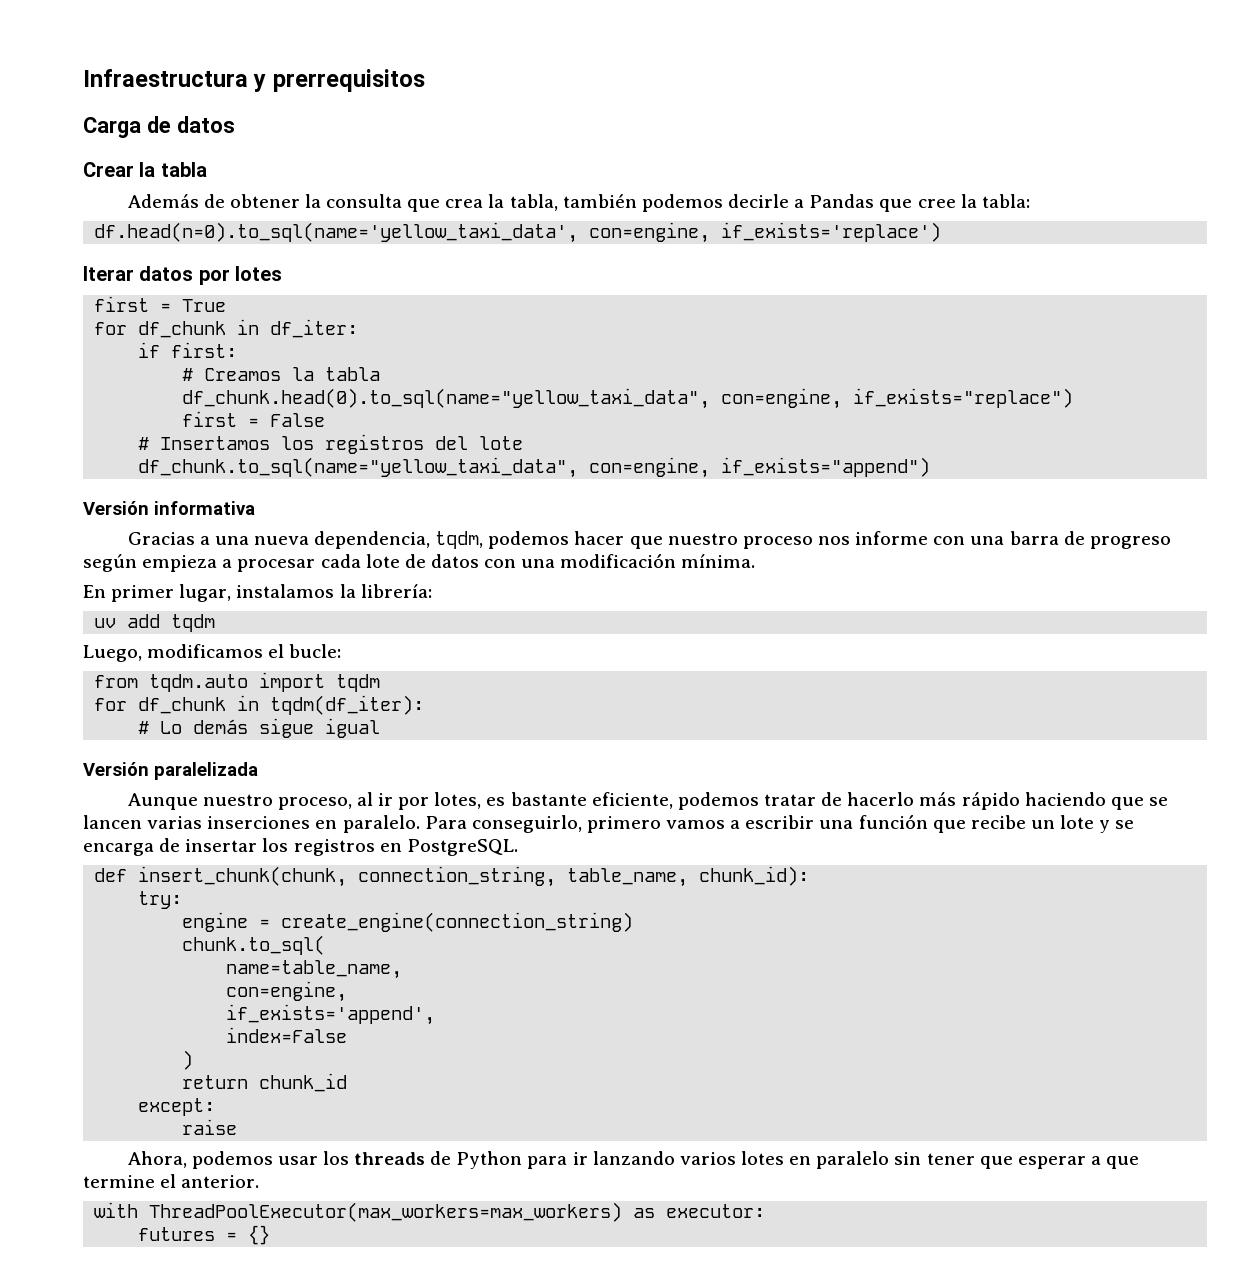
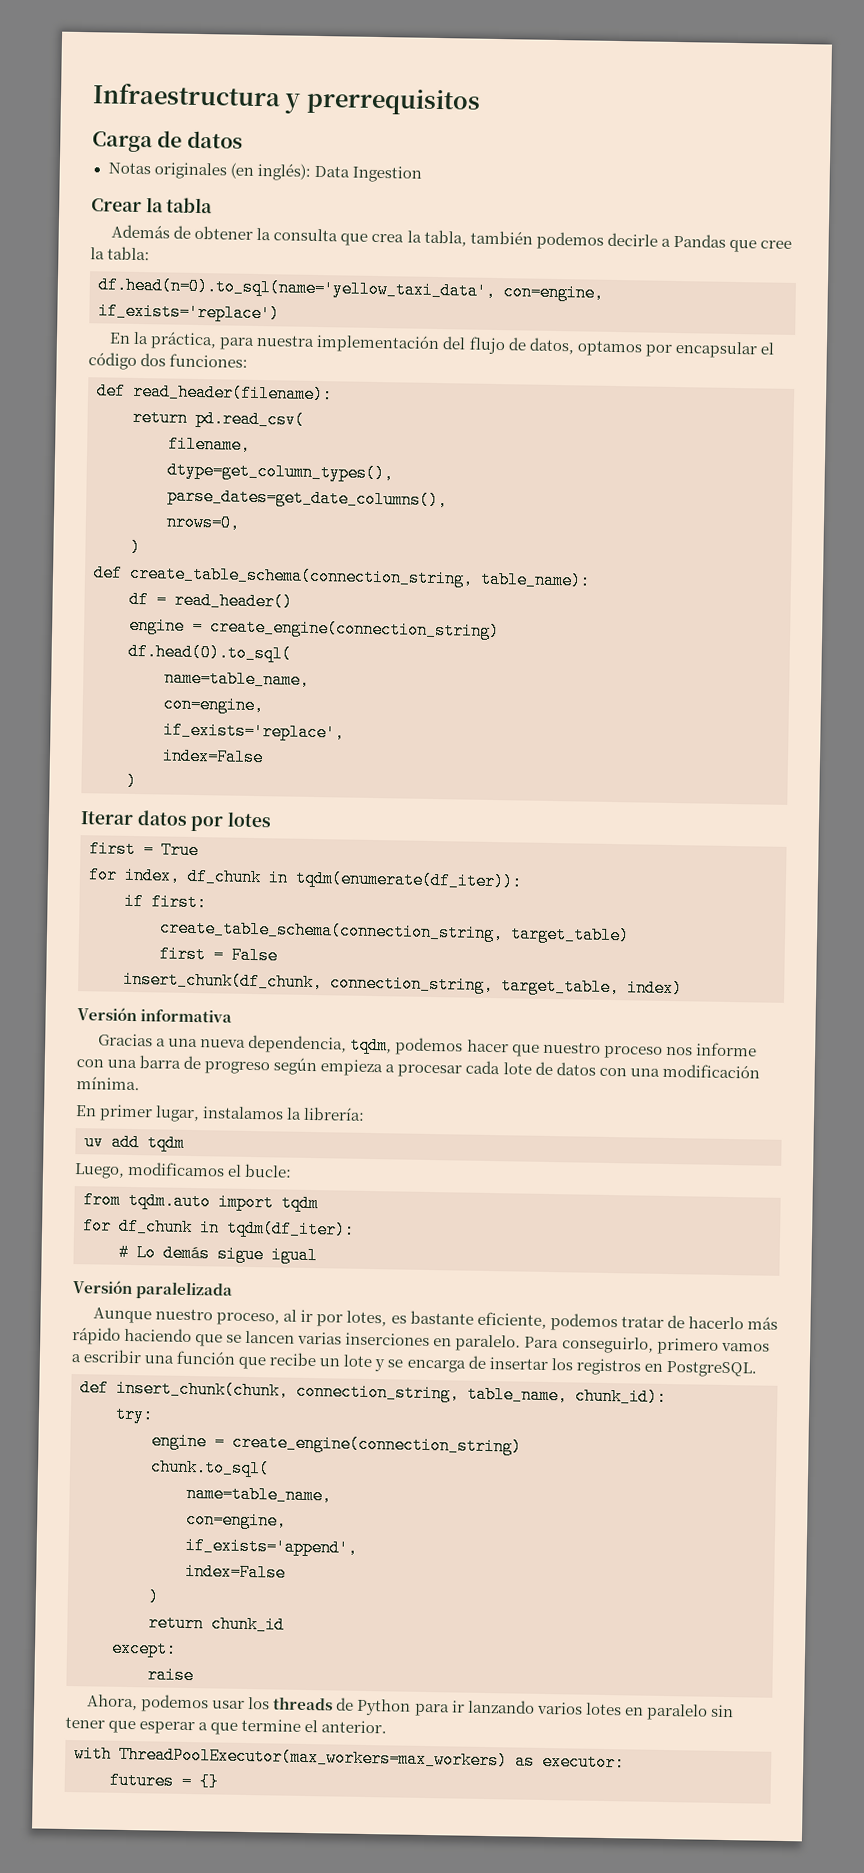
(235, 124) none -> [107,162,422,183] // Notas originales (en inglés): Data Ingestion
(942, 232) none -> [109,331,774,359] [88,352,249,370] [96,382,333,404] [132,408,305,429] [168,435,251,454] [167,461,394,483] [167,487,448,510] [166,513,241,532] [130,538,141,557] [93,564,591,590] [129,590,293,611] [129,616,500,641] [128,642,292,663] [164,669,310,689] [163,695,264,715] [163,721,345,742] [162,747,264,767] [126,772,137,791] // En la práctica, para nuestra implementación del flujo de datos, optamos por encapsular el código dos funciones: // def read_header(filename): // return pd.read_csv( // filename, // dtype=get_column_types(), // parse_dates=get_date_columns(), // nrows=0, // ) // def create_table_schema(connection_string, table_name): // df = read_header() // engine = create_engine(connection_string) // df.head(0).to_sql( // name=table_name, // con=engine, // if_exists='replace', // index=False // )
[138,319,359,338] df_chunk in df_iter: -> [124,866,523,891] index, df_chunk in tqdm(enumerate(df_iter)):
[182,367,381,381] [182,388,1074,409] [182,411,326,427] [138,434,524,454] [138,457,931,478] # Creamos la tabla // df_chunk.head(0).to_sql(name="yellow_taxi_data", con=engine, if_exists="replace") // first = False // # Insertamos los registros del lote // df_chunk.to_sql(name="yellow_taxi_data", con=engine, if_exists="append") -> [159,919,630,945] [159,945,278,965] [123,970,683,998] create_table_schema(connection_string, target_table) // first = False // insert_chunk(df_chunk, connection_string, target_table, index)

